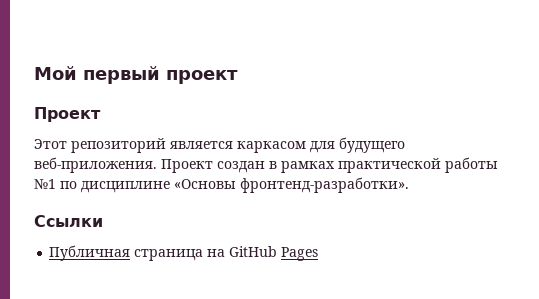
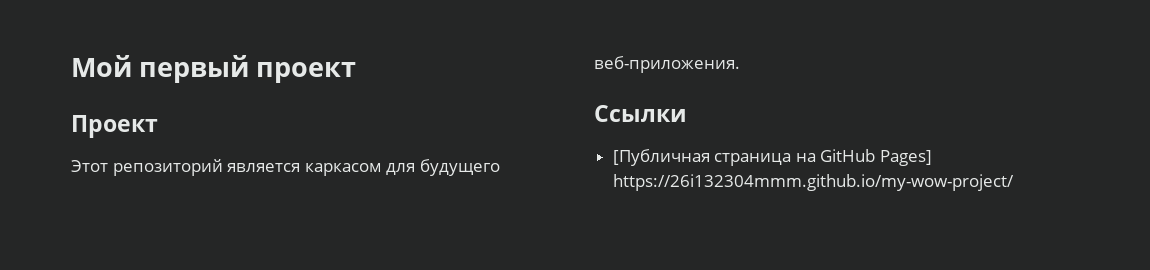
[161,157,498,173] [34,177,409,193] Проект создан в рамках практической работы №1 по дисциплине «Основы фронтенд-разработки». -> (740, 64) none
[49,245,131,261] Публичная -> [612,149,710,166] [Публичная
[281,247,319,261] Pages -> [880,150,933,166] [612,174,1014,191] Pages] https://26i132304mmm.github.io/my-wow-project/

